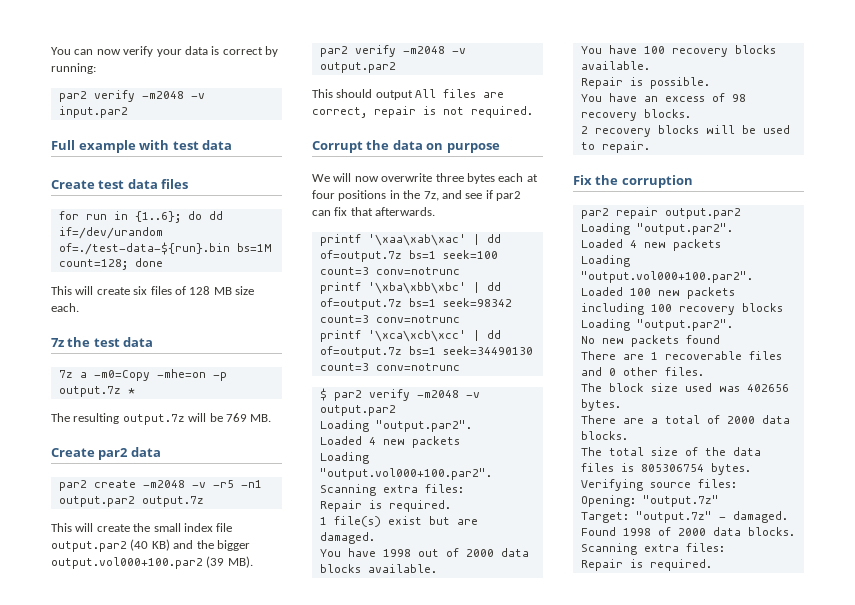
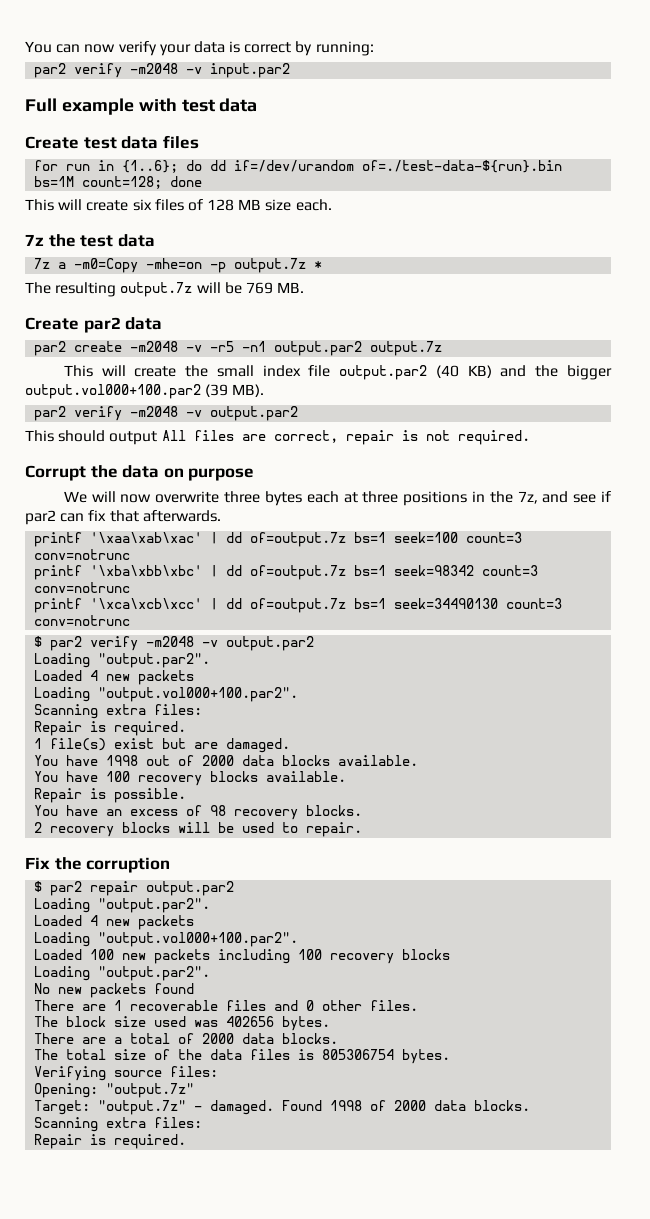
[312,190,335,199] four -> [362,491,399,503] three
(693, 181) none -> [34,881,43,892] $

